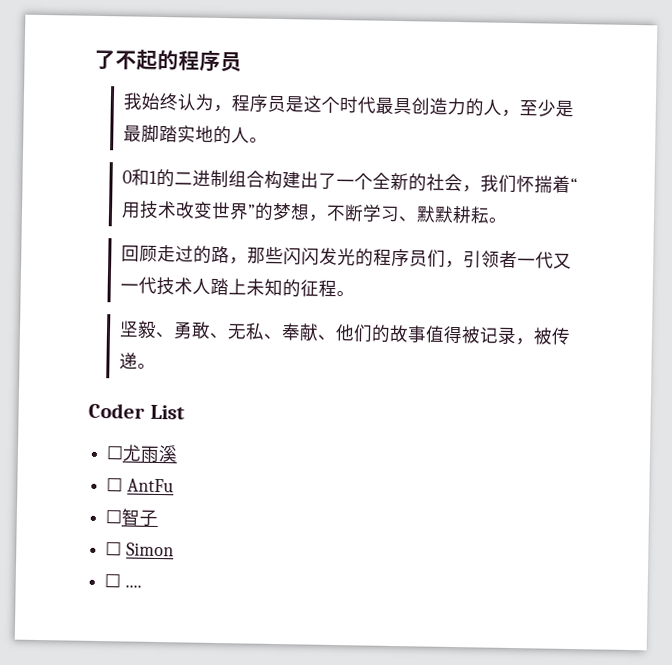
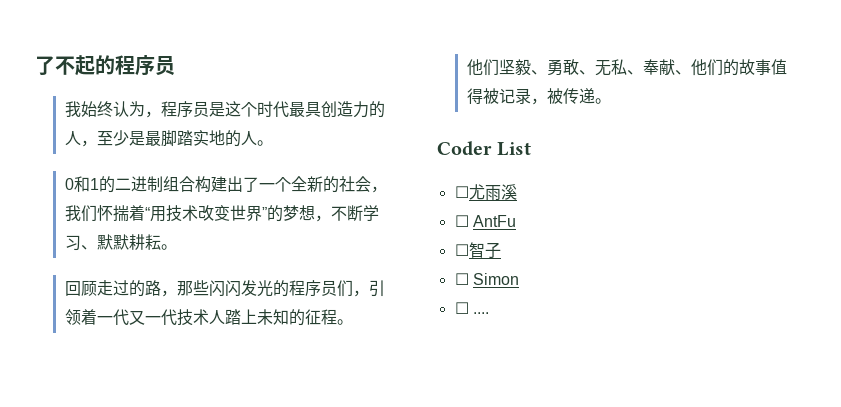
[498,250,518,269] 者 -> [80,309,97,325] 着
(355, 293) none -> [466,59,499,76] 他们

